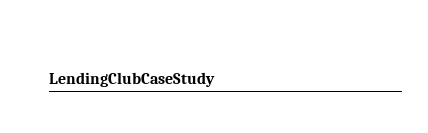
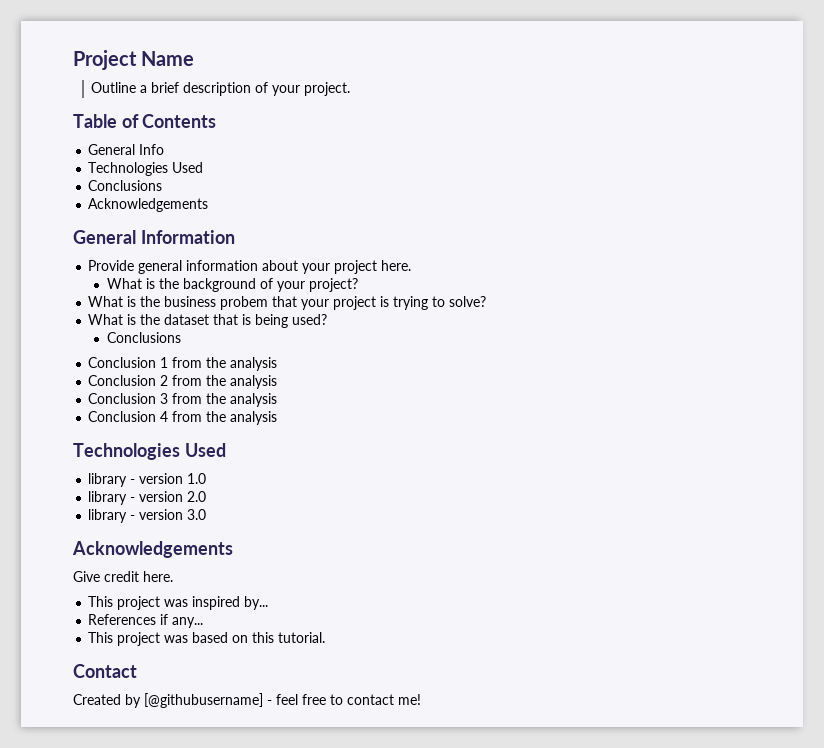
[49,72,215,87] LendingClubCaseStudy -> [73,50,195,70] [91,82,351,96] [73,114,217,128] [88,144,165,155] [88,162,204,176] [88,180,163,191] [88,198,209,212] [73,230,235,244] [88,260,412,274] [106,278,358,292] [88,296,487,310] [88,314,328,328] [106,332,181,343] [88,357,278,371] [88,375,278,389] [88,393,278,407] [88,411,278,425] [73,443,226,460] [88,473,207,487] [88,491,207,505] [88,509,207,523] [72,541,233,558] [73,571,173,582] [88,596,269,610] [88,614,204,628] [88,632,326,646] [73,664,137,678] [73,693,421,708] Project Name // Outline a brief description of your project. // Table of Contents // General Info // Technologies Used // Conclusions // Acknowledgements // General Information // Provide general information about your project here. // What is the background of your project? // What is the business probem that your project is trying to solve? // What is the dataset that is being used? // Conclusions // Conclusion 1 from the analysis // Conclusion 2 from the analysis // Conclusion 3 from the analysis // Conclusion 4 from the analysis // Technologies Used // library - version 1.0 // library - version 2.0 // library - version 3.0 // Acknowledgements // Give credit here. // This project was inspired by... // References if any... // This project was based on this tutorial. // Contact // Created by [@githubusername] - feel free to contact me!

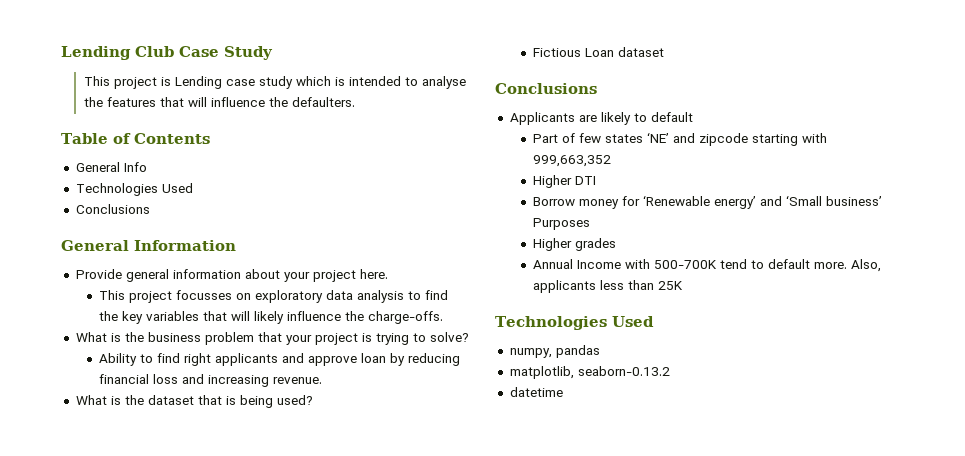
[73,50,195,70] [91,82,351,96] Project Name // Outline a brief description of your project. -> [61,46,273,60] [83,76,466,89] [83,97,355,107] Lending Club Case Study // This project is Lending case study which is intended to analyse the features that will influence the defaulters.
[88,198,209,212] // Acknowledgements -> (150, 209) none
[106,278,358,292] What is the background of your project? -> [98,290,448,303] [98,311,443,324] This project focusses on exploratory data analysis to find the key variables that will likely influence the charge-offs.
[220,296,269,310] probem -> [204,332,254,345] problem
(487, 301) none -> [98,353,460,366] [98,374,322,387] // Ability to find right applicants and approve loan by reducing financial loss and increasing revenue.
[106,332,181,343] [88,357,278,371] [88,375,278,389] [88,393,278,407] [88,411,278,425] [73,443,226,460] [88,473,207,487] [88,491,207,505] [88,509,207,523] [72,541,233,558] [73,571,173,582] [88,596,269,610] [88,614,204,628] [88,632,326,646] [73,664,137,678] [73,693,421,708] Conclusions // Conclusion 1 from the analysis // Conclusion 2 from the analysis // Conclusion 3 from the analysis // Conclusion 4 from the analysis // Technologies Used // library - version 1.0 // library - version 2.0 // library - version 3.0 // Acknowledgements // Give credit here. // This project was inspired by... // References if any... // This project was based on this tutorial. // Contact // Created by [@githubusername] - feel free to contact me! -> [532,47,664,57] [495,83,597,94] [509,112,693,125] [532,132,827,146] [532,155,611,167] [532,175,596,188] [532,195,882,209] [532,218,590,230] [532,238,616,251] [532,259,881,272] [532,280,683,293] [495,316,654,330] [509,345,600,358] [509,366,670,379] [509,387,563,397] Fictious Loan dataset // Conclusions // Applicants are likely to default // Part of few states ‘NE’ and zipcode starting with 999,663,352 // Higher DTI // Borrow money for ‘Renewable energy’ and ‘Small business’ Purposes // Higher grades // Annual Income with 500-700K tend to default more. Also, applicants less than 25K // Technologies Used // numpy, pandas // matplotlib, seaborn-0.13.2 // datetime

